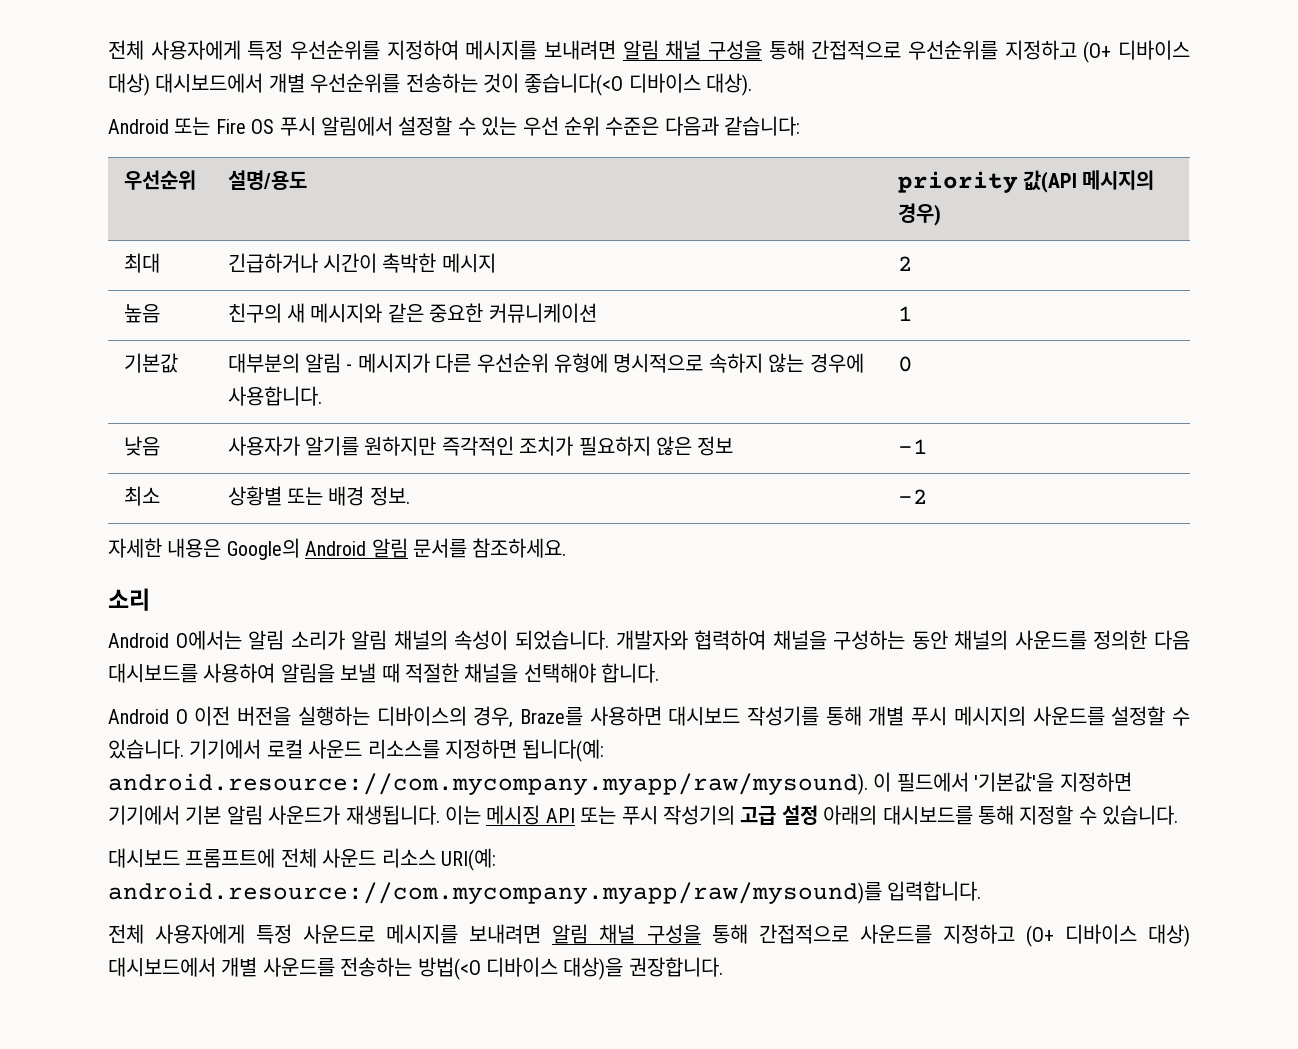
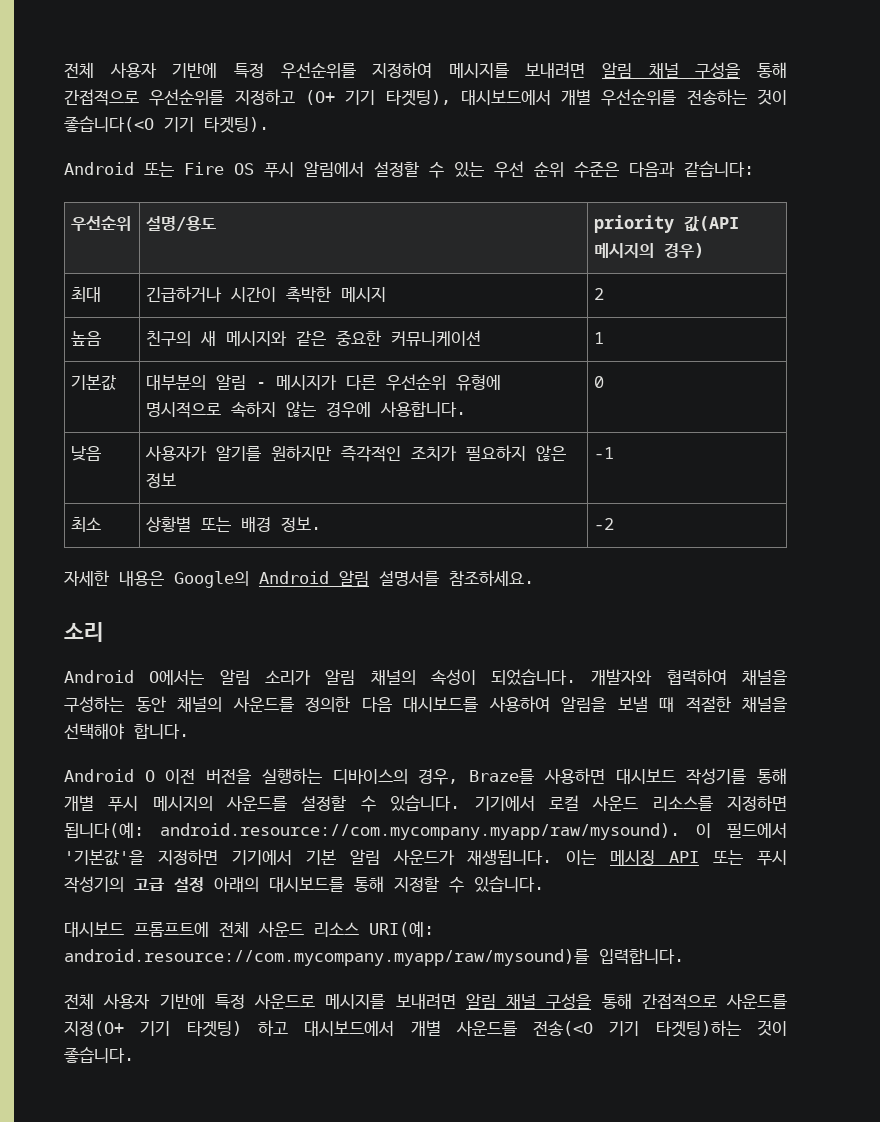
[108,40,241,60] 전체 사용자에게 -> [64,62,218,78] 전체 사용자 기반에
[1117,40,1190,60] [108,73,150,96] 디바이스 대상) -> [345,90,451,106] 기기 타겟팅),
[628,73,753,96] 디바이스 대상). -> [164,117,269,133] 기기 타겟팅).
[413,538,467,558] 문서를 -> [379,571,439,586] 설명서를
[155,924,246,944] 사용자에게 -> [103,993,205,1009] 사용자 기반에
[942,924,1191,947] [108,957,723,980] 지정하고 (O+ 디바이스 대상) 대시보드에서 개별 사운드를 전송하는 방법(<O 디바이스 대상)을 권장합니다. -> [64,1020,787,1037] [64,1047,134,1063] 지정(O+ 기기 타겟팅) 하고 대시보드에서 개별 사운드를 전송(<O 기기 타겟팅)하는 것이 좋습니다.

